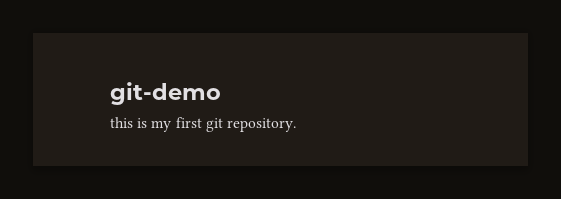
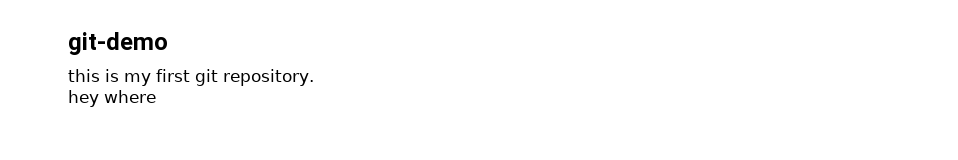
(296, 125) none -> [68,90,156,107] // hey where

